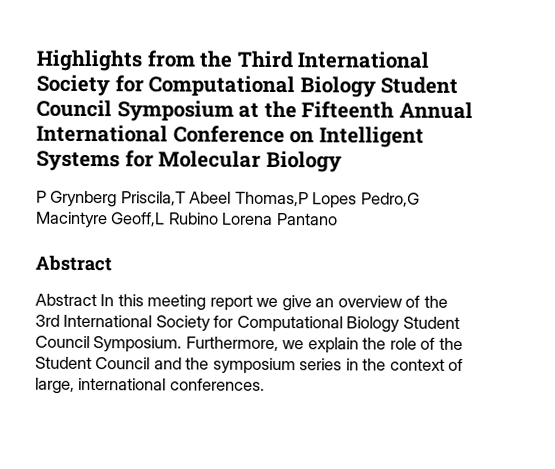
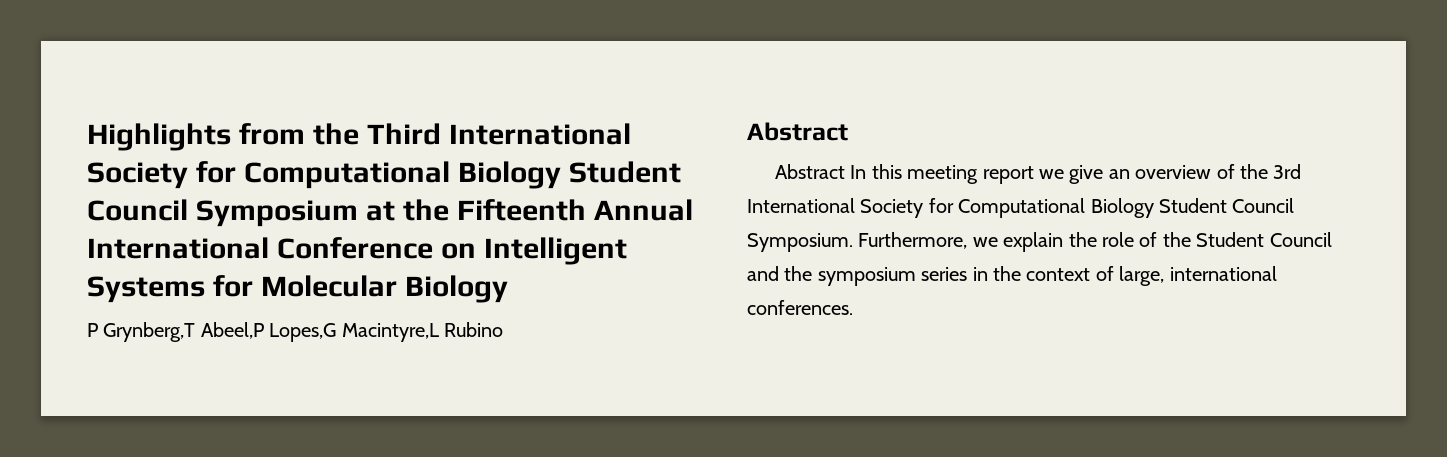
[50,190,420,209] [36,211,166,229] Grynberg Priscila,T Abeel Thomas,P Lopes Pedro,G Macintyre Geoff,L -> [103,322,439,342] Grynberg,T Abeel,P Lopes,G Macintyre,L
[222,212,338,226] Lorena Pantano -> (503, 329) none

